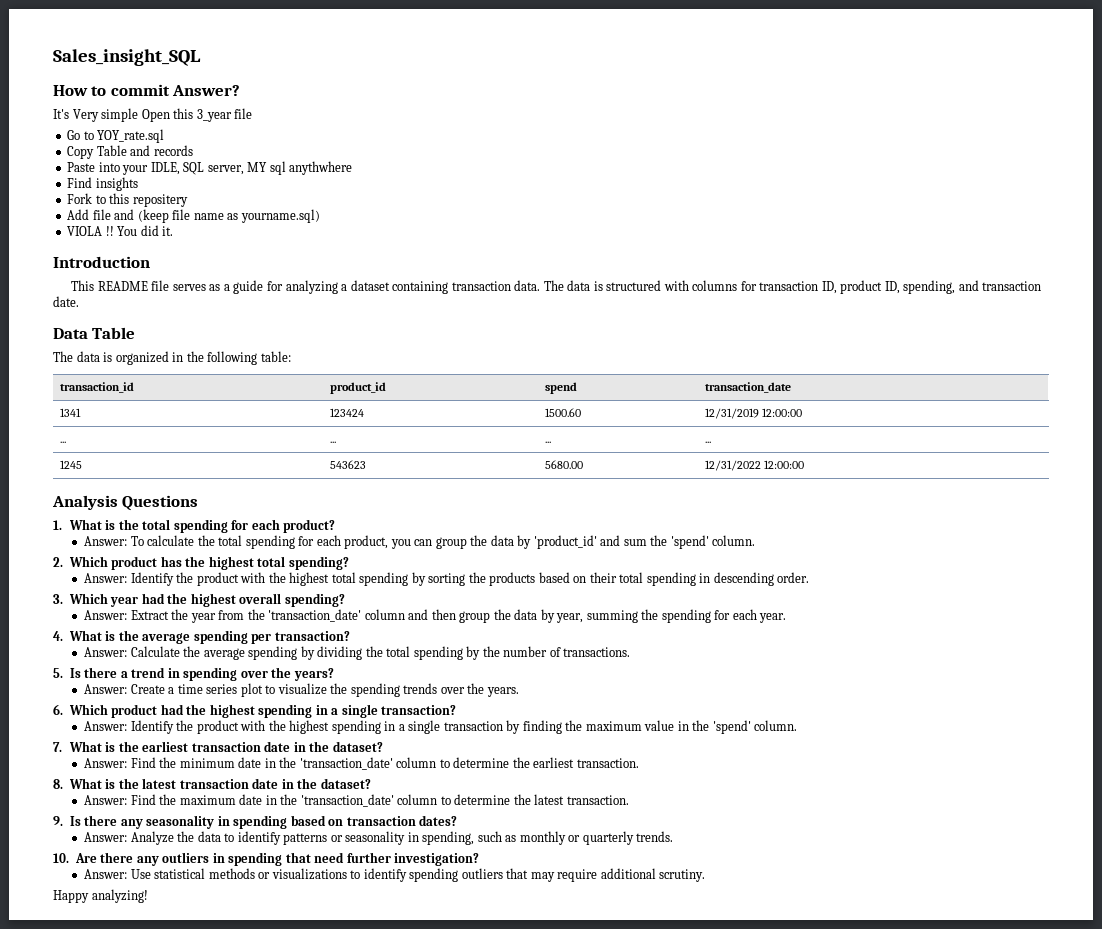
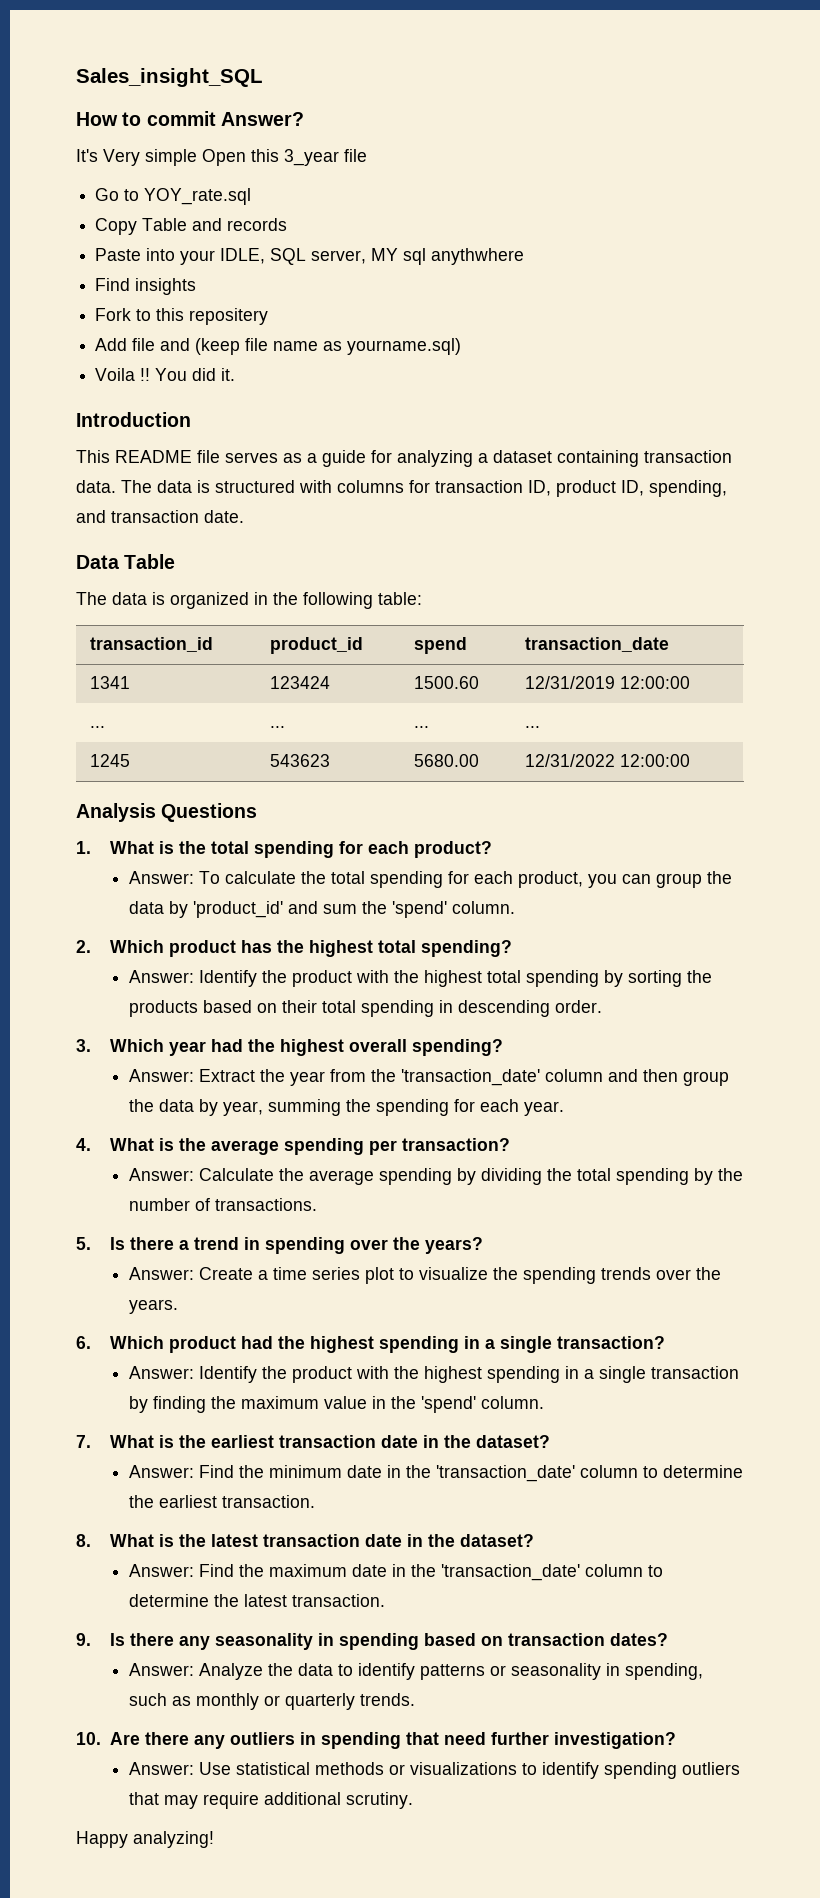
[67,226,103,236] VIOLA -> [95,368,136,381] Voila

